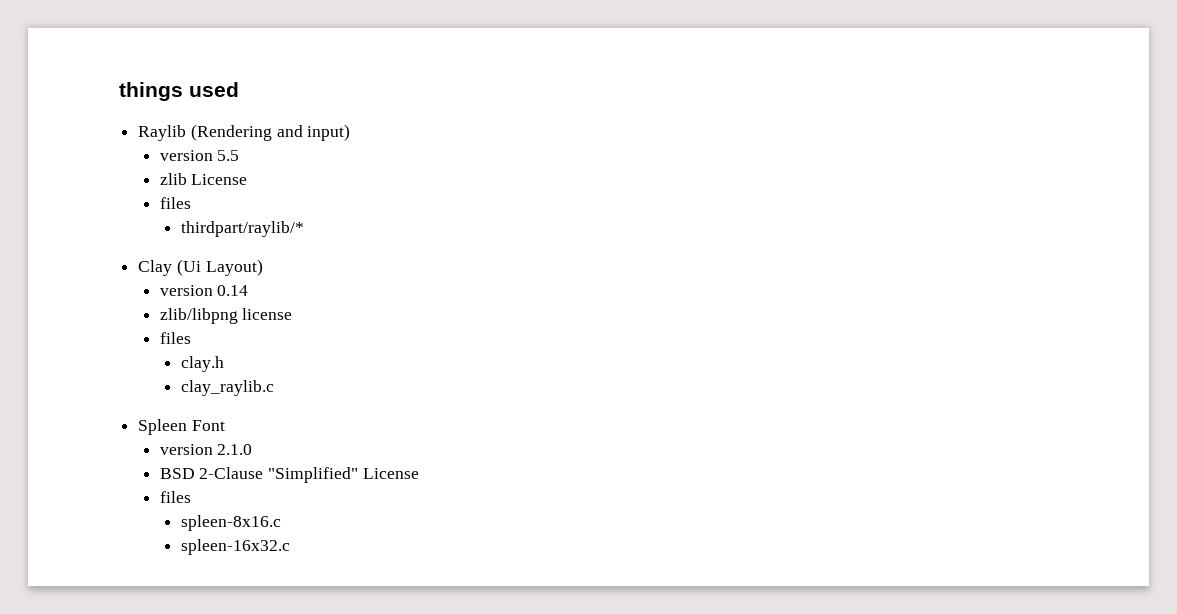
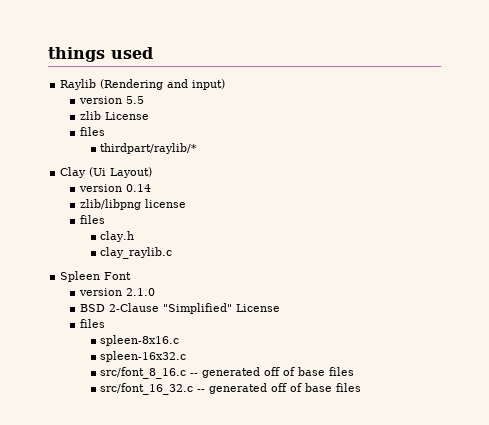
(290, 547) none -> [100,367,355,379] [100,383,362,395] // src/font_8_16.c -- generated off of base files // src/font_16_32.c -- generated off of base files

